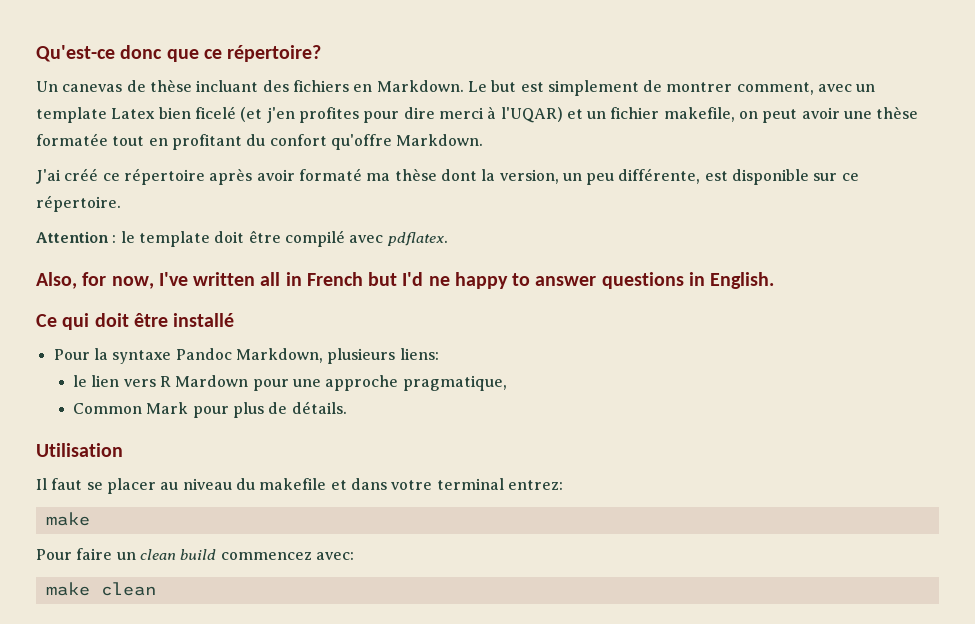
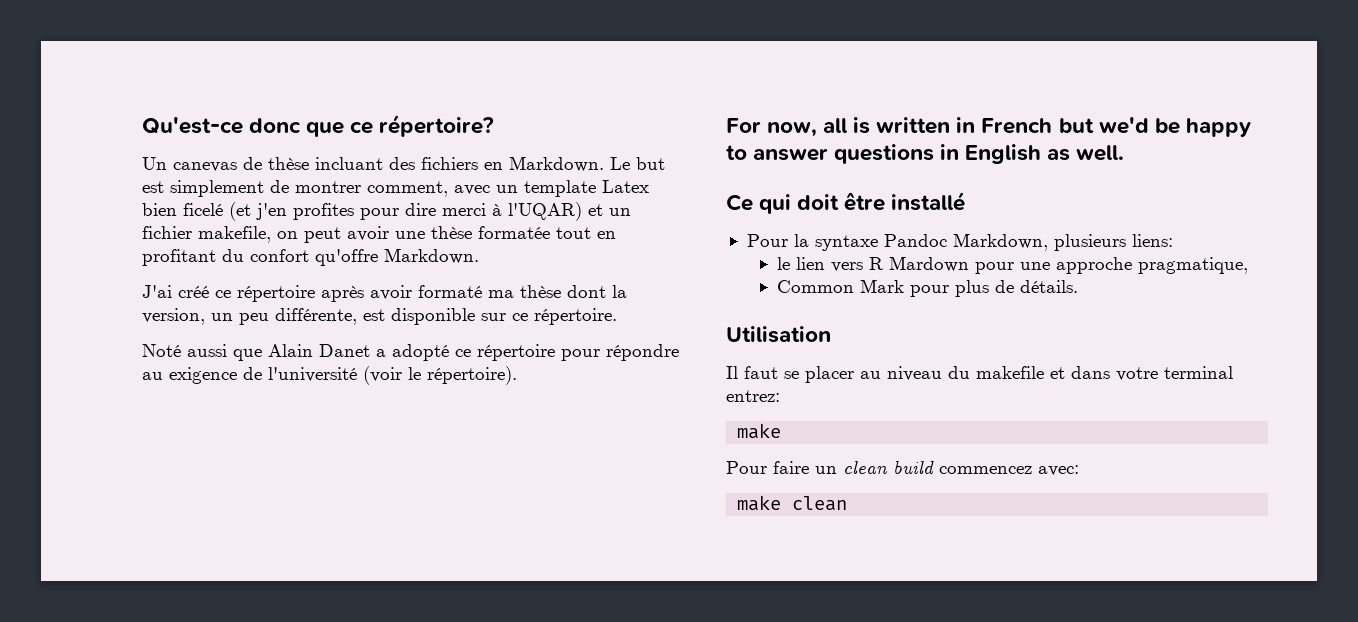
[36,230,448,247] [36,272,281,289] Attention : le template doit être compilé avec pdflatex. // Also, for now, I've written all -> [142,344,679,361] [142,366,517,385] [726,117,951,137] Noté aussi que Alain Danet a adopté ce répertoire pour répondre au exigence de l'université (voir le répertoire). // For now, all is written
[402,272,450,286] I'd ne -> [1098,117,1180,134] we'd be
[710,272,775,289] English. -> [965,144,1125,164] English as well.

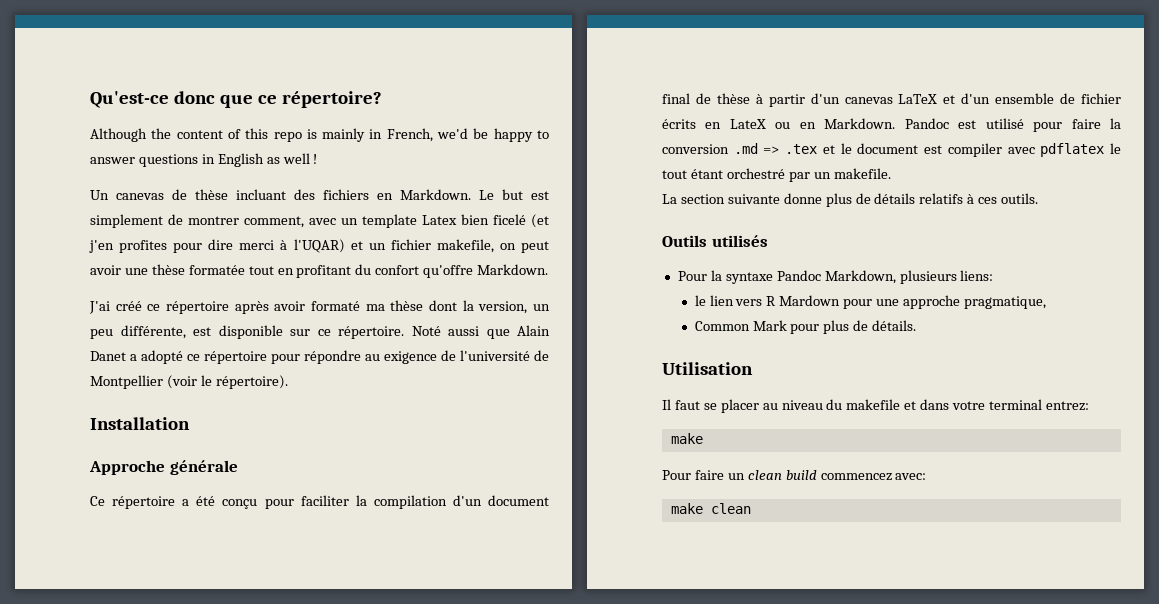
(495, 125) none -> [90,128,550,142] [90,153,318,167] // Although the content of this repo is mainly in French, we'd be happy to answer questions in English as well !
(617, 316) // -> (404, 332) none
(357, 374) none -> [534,350,549,361] [90,375,163,389] de Montpellier
[726,117,1251,137] [726,144,1125,164] [726,191,966,214] For now, all is written in French but we'd be happy to answer questions in English as well. // Ce qui doit être installé -> [90,417,190,430] [89,460,238,475] [90,495,549,509] [662,93,1121,107] [662,118,1121,132] [662,143,1121,157] [662,168,891,182] [662,193,1039,207] [662,235,768,247] Installation // Approche générale // Ce répertoire a été conçu pour faciliter la compilation d'un document final de thèse à partir d'un canevas LaTeX et d'un ensemble de fichier écrits en LateX ou en Markdown. Pandoc est utilisé pour faire la conversion .md => .tex et le document est compiler avec pdflatex le tout étant orchestré par un makefile. // La section suivante donne plus de détails relatifs à ces outils. // Outils utilisés

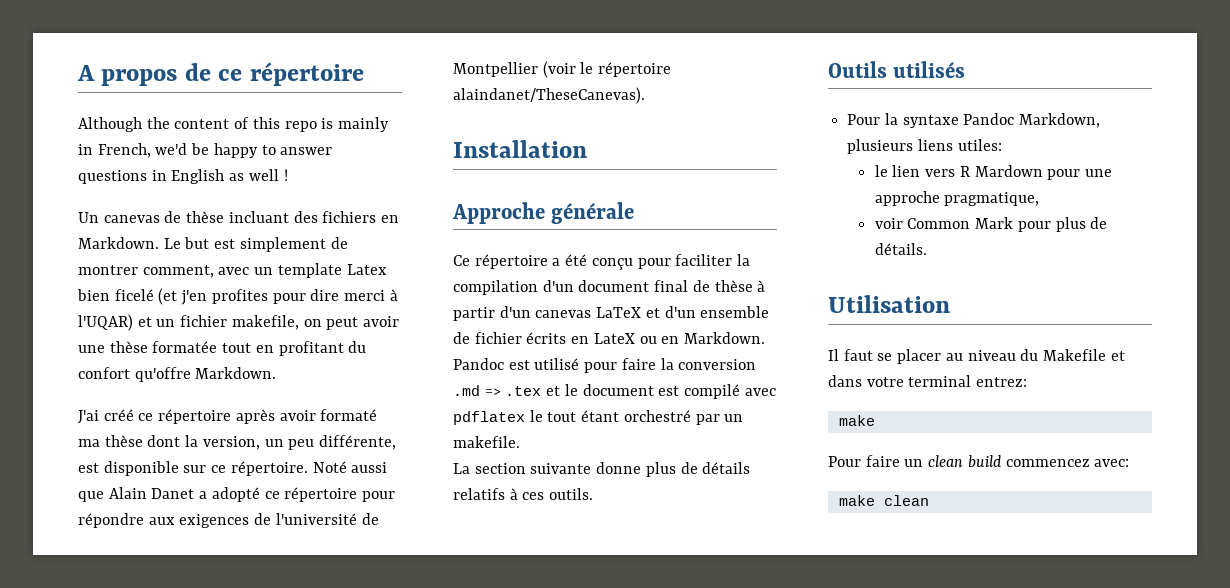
[90,91,382,108] Qu'est-ce donc que ce répertoire? -> [77,62,364,86] A propos de ce répertoire
[365,351,437,364] au exigence -> [148,514,250,528] aux exigences
[215,375,288,389] répertoire). -> [598,62,672,77] [453,87,645,104] répertoire alaindanet/TheseCanevas).
[947,143,1002,157] compiler -> [684,384,741,399] compilé
[960,270,994,281] liens: -> [917,139,1002,151] liens utiles:
(1046, 302) none -> [874,218,903,229] voir
[846,399,901,410] makefile -> [1043,349,1107,361] Makefile

